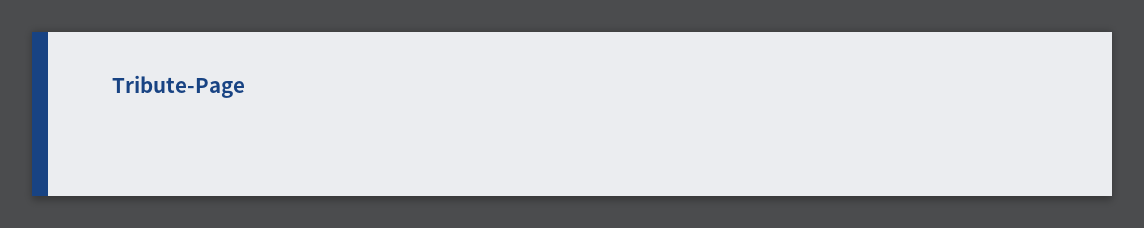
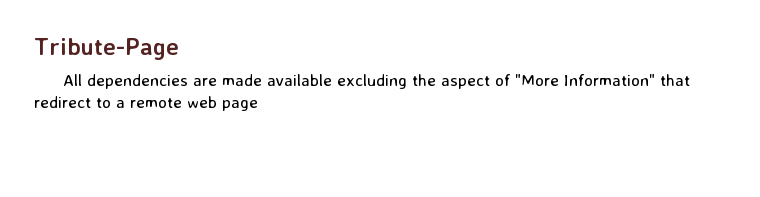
(245, 86) none -> [62,74,690,89] [34,96,258,111] // All dependencies are made available excluding the aspect of "More Information" that redirect to a remote web page

